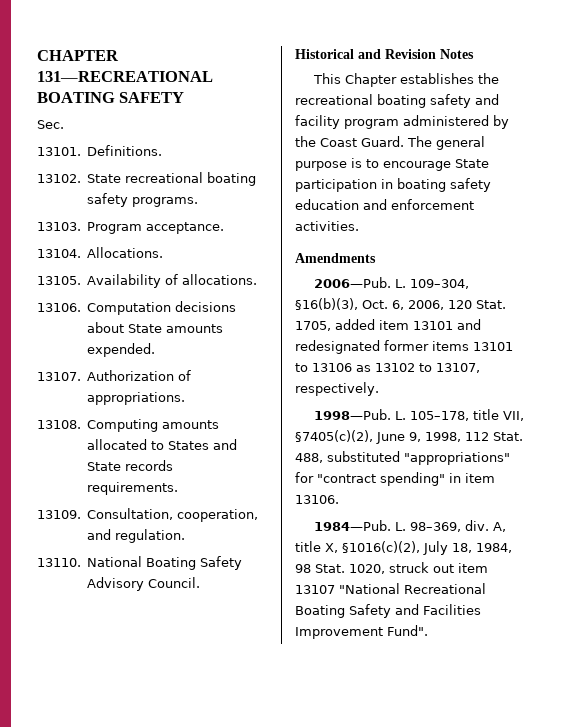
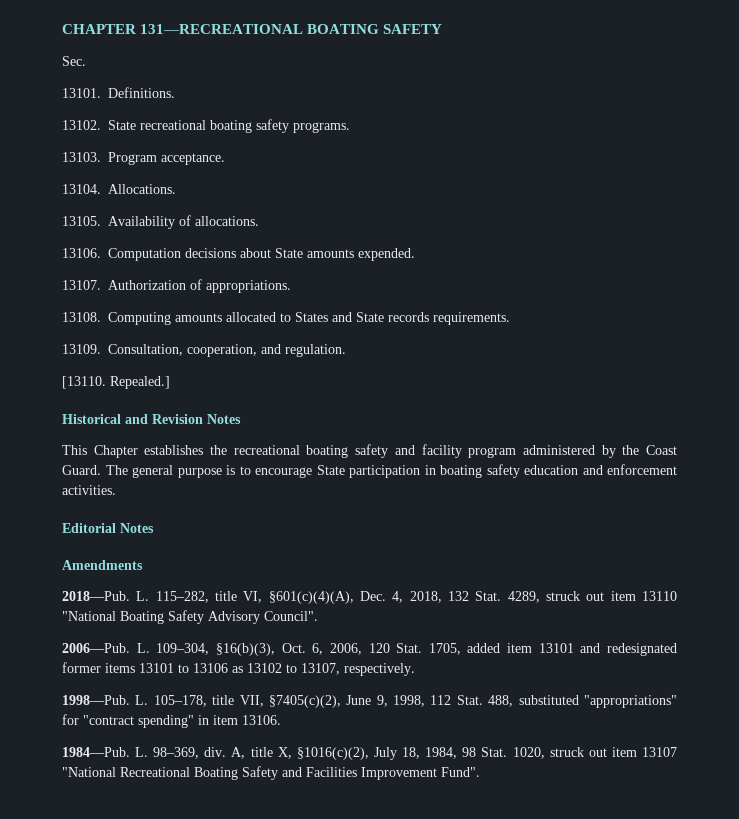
[37,556,243,570] [87,577,201,591] 13110. National Boating Safety Advisory Council. -> [62,376,170,389] [13110. Repealed.]
(359, 226) none -> [62,523,154,533] // Editorial Notes
(376, 258) none -> [62,591,677,604] [62,610,318,624] // 2018—Pub. L. 115–282, title VI, §601(c)(4)(A), Dec. 4, 2018, 132 Stat. 4289, struck out item 13110 "National Boating Safety Advisory Council".

